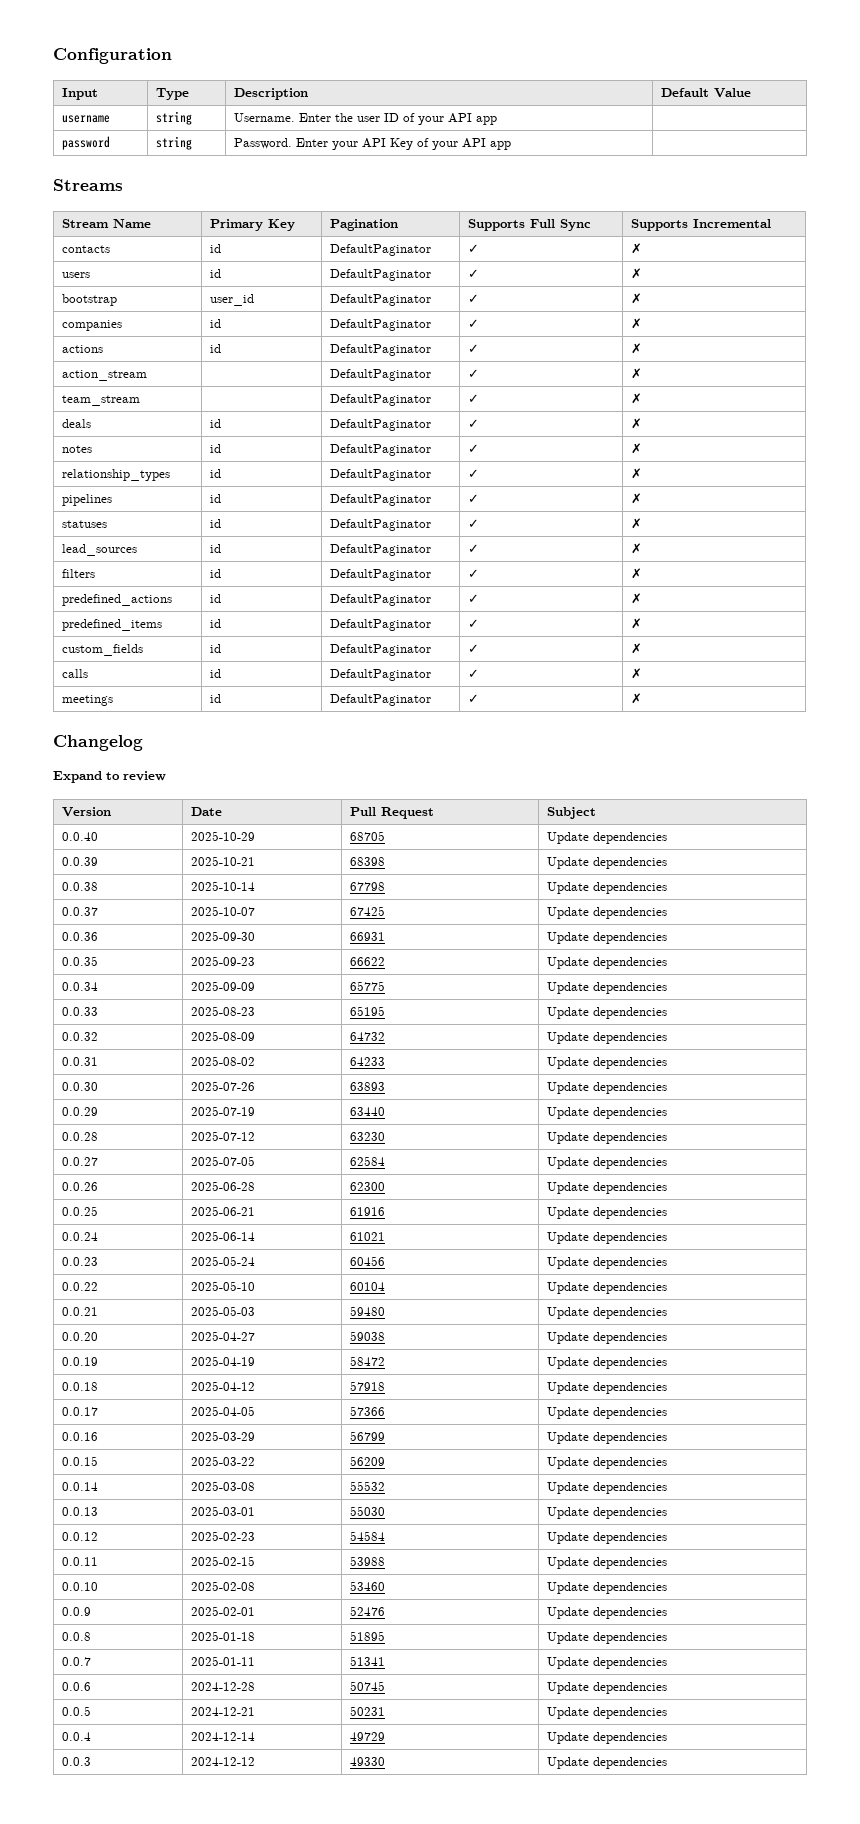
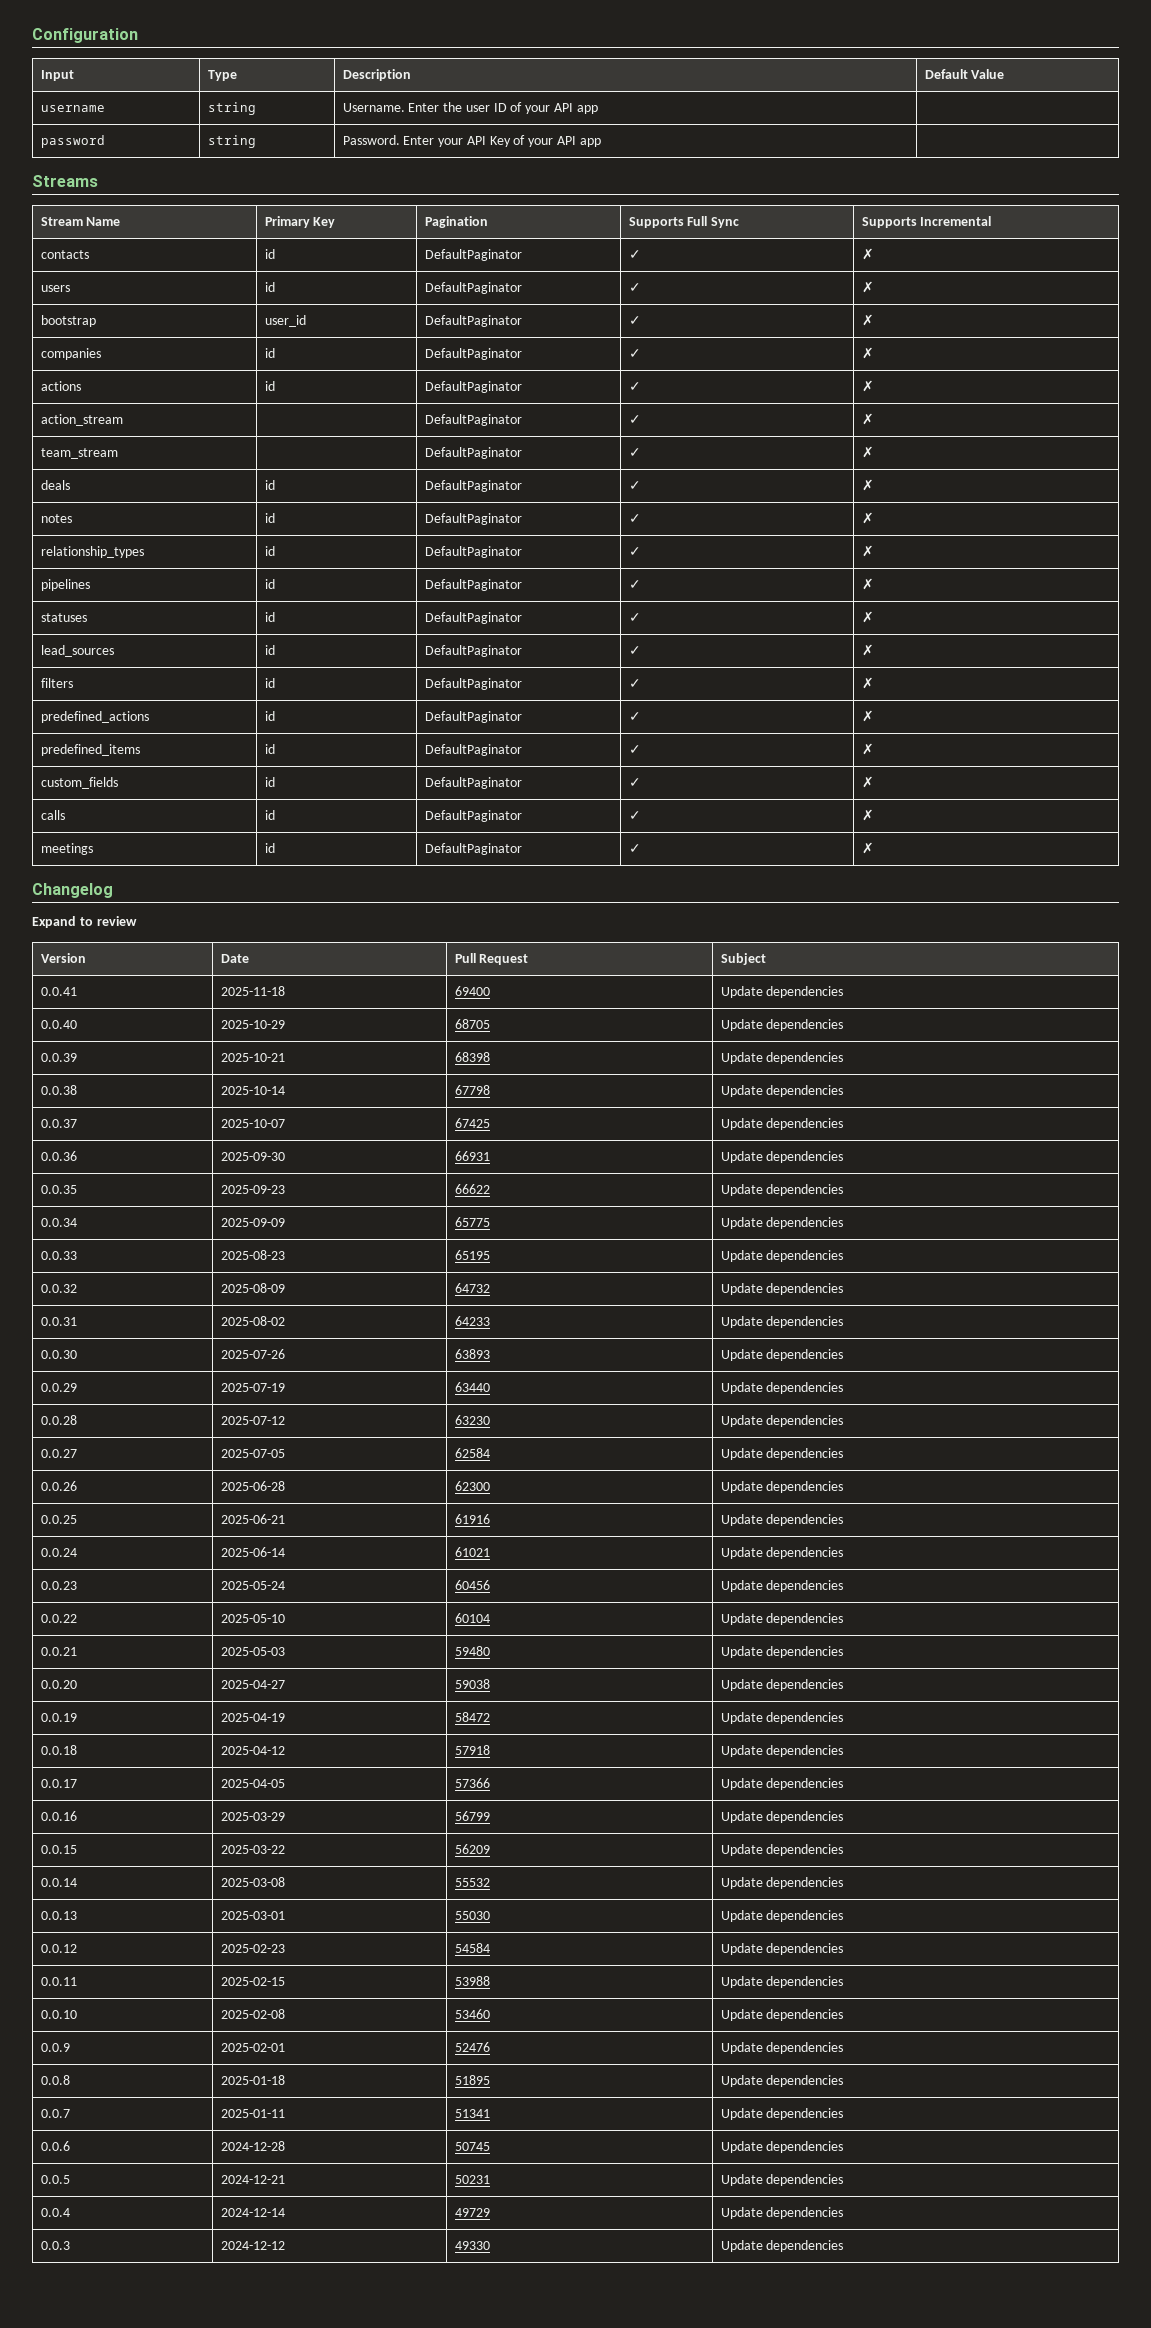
(596, 813) none -> [40,987,77,996] [220,986,285,996] [454,986,490,996] [720,986,844,998] // 0.0.41 | 2025-11-18 | 69400 | Update dependencies

